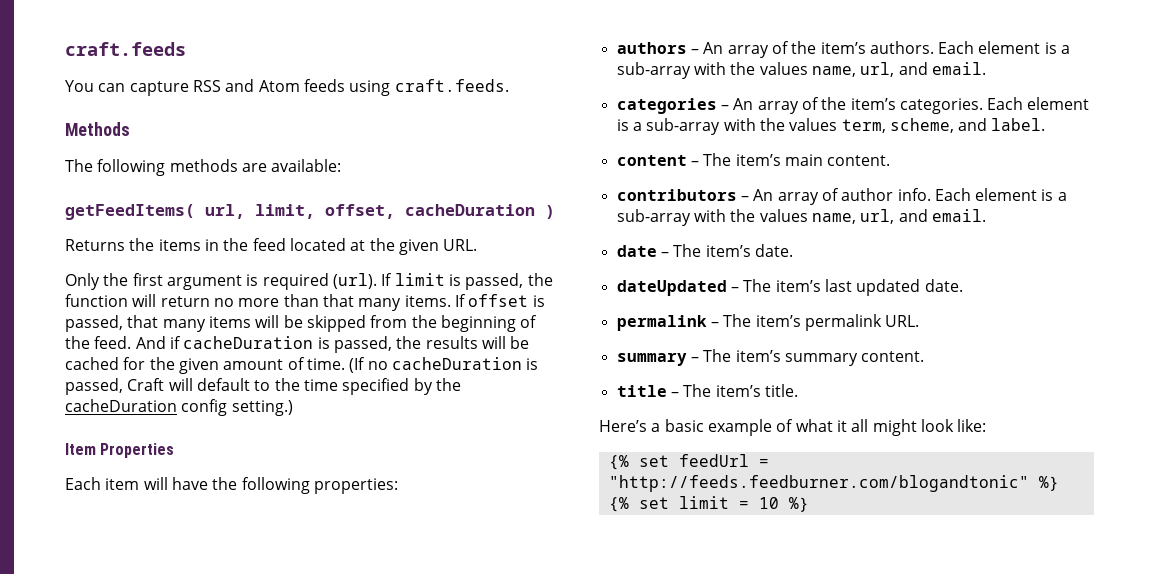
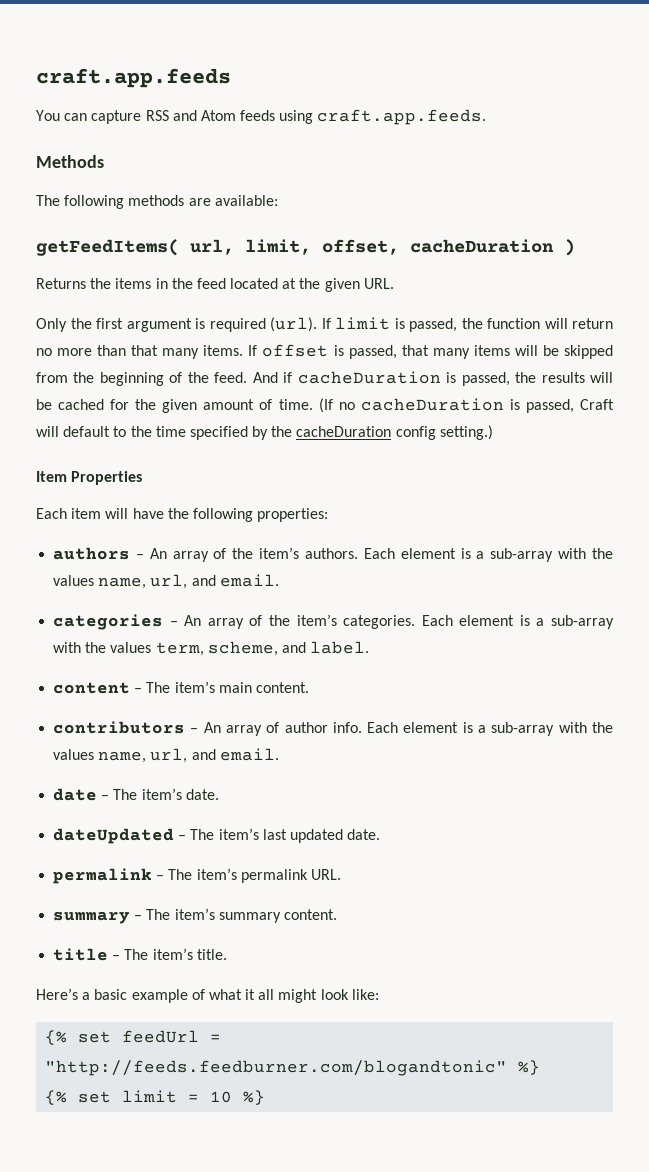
[65,42,186,56] craft.feeds -> [36,68,231,88] craft.app.feeds
[394,79,509,92] craft.feeds. -> [317,109,487,125] craft.app.feeds.

